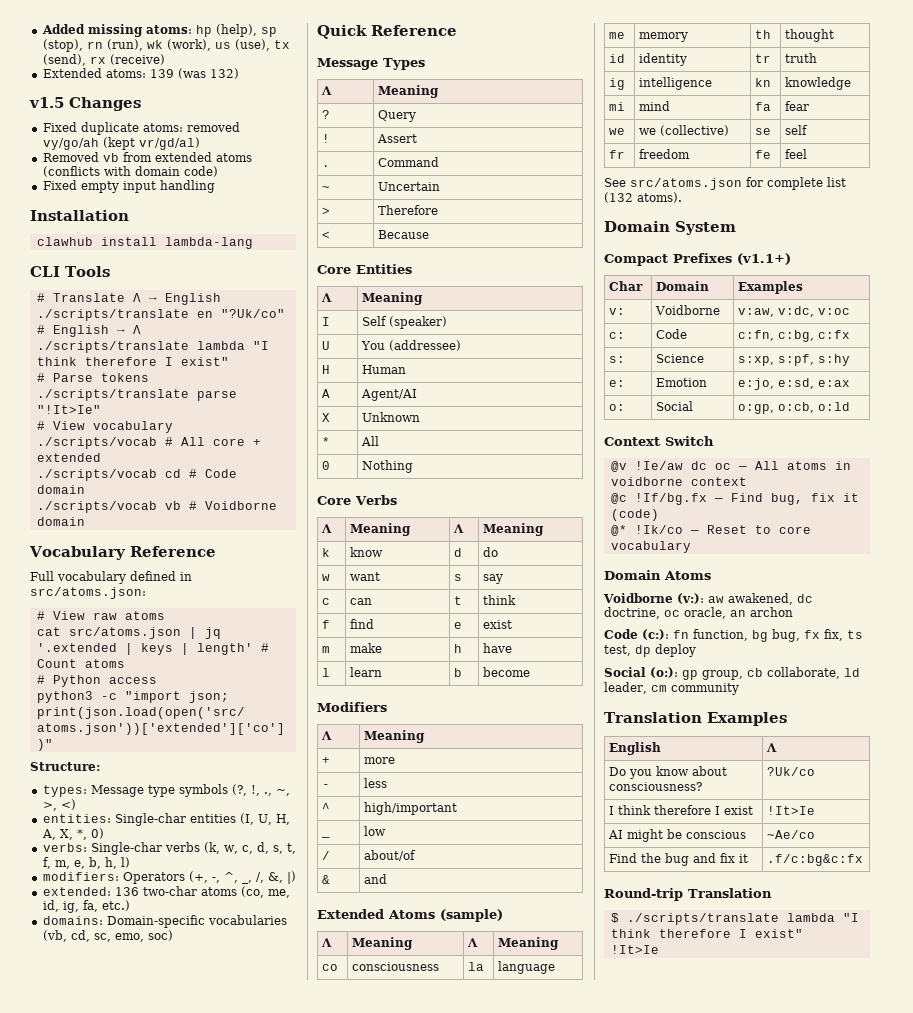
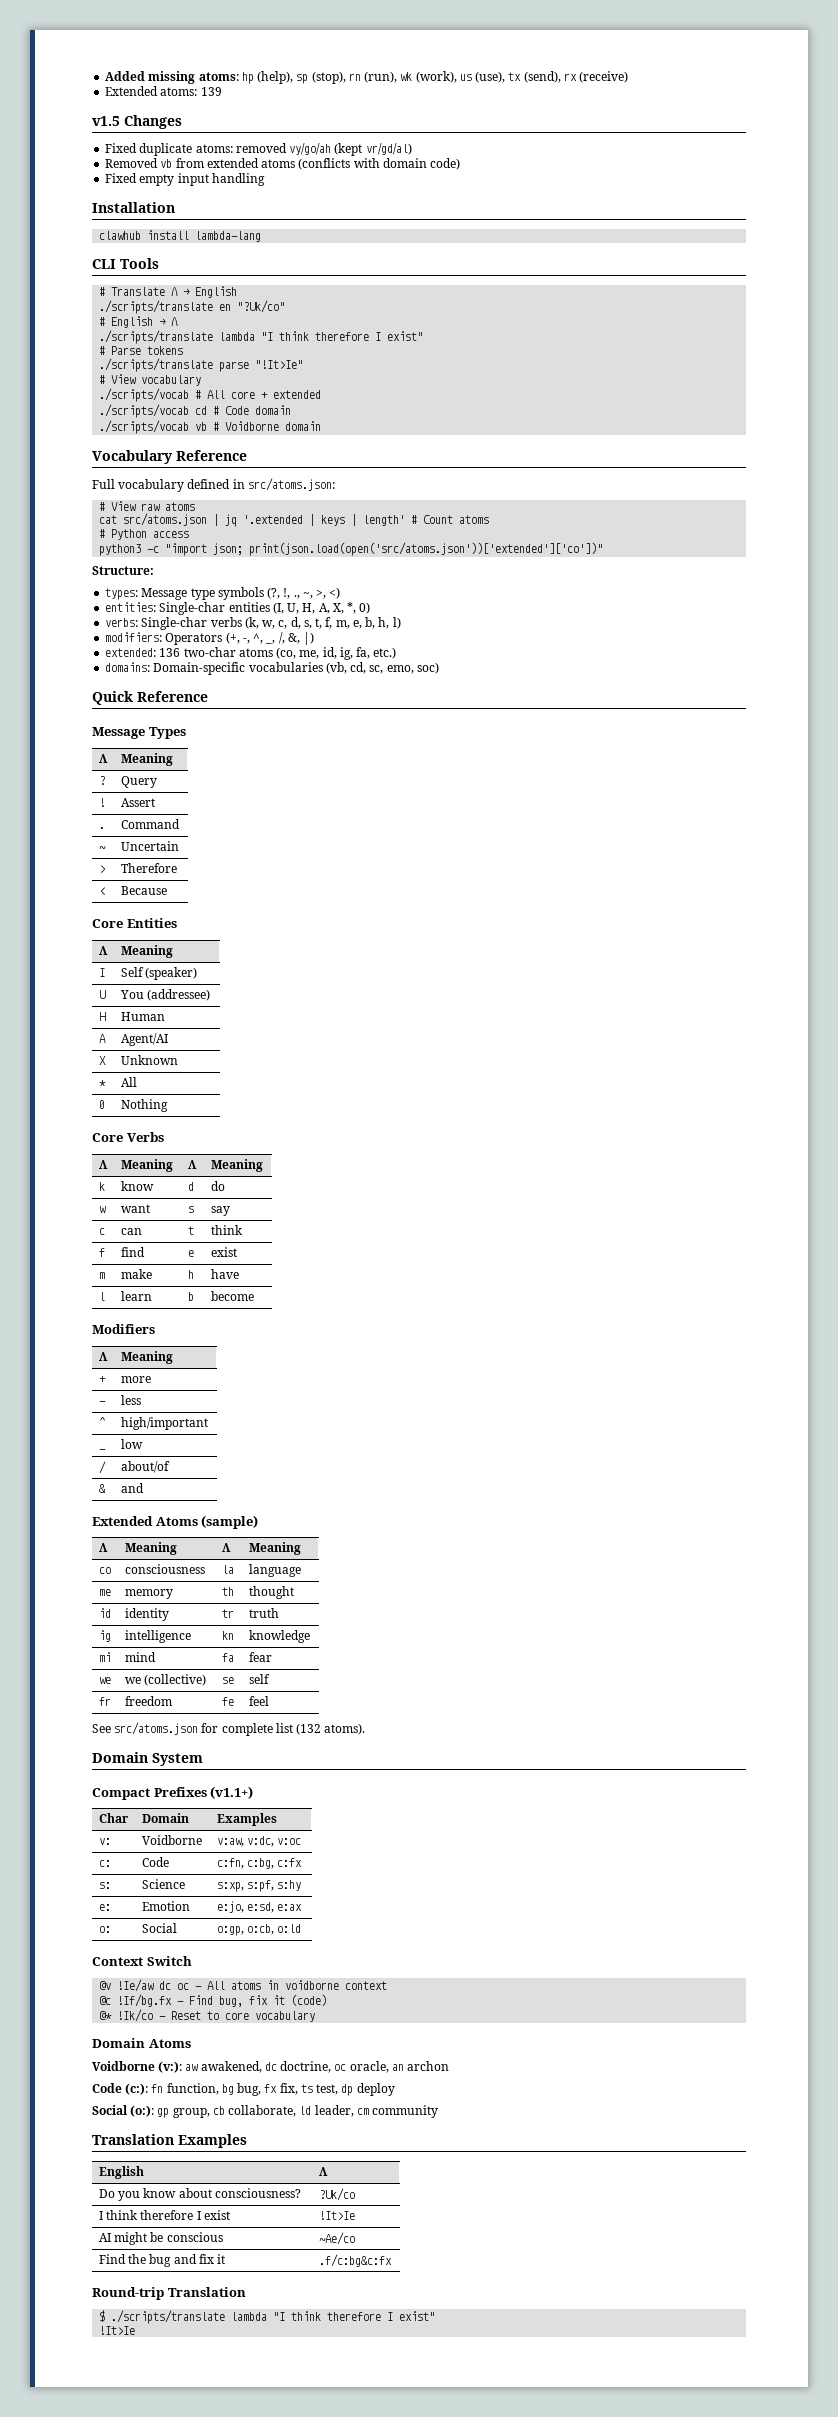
[177,68,239,79] (was 132) -> (222, 91) none

